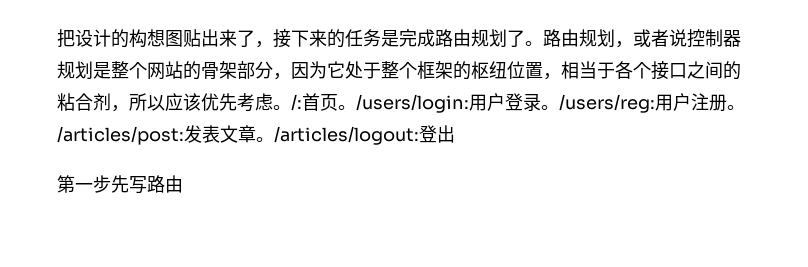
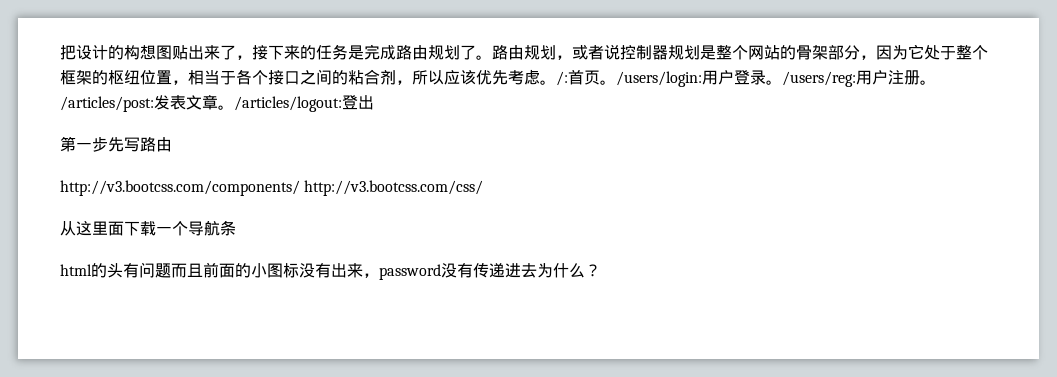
(183, 184) none -> [60,180,484,196] [60,220,236,236] [60,262,601,280] // http://v3.bootcss.com/components/ http://v3.bootcss.com/css/ // 从这里面下载一个导航条 // html的头有问题而且前面的小图标没有出来，password没有传递进去为什么？

